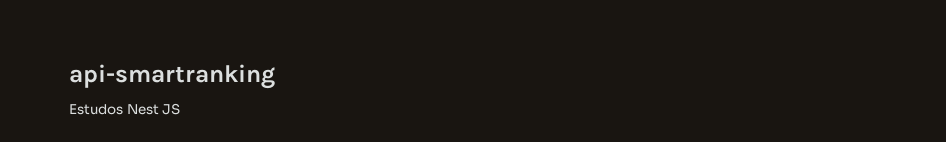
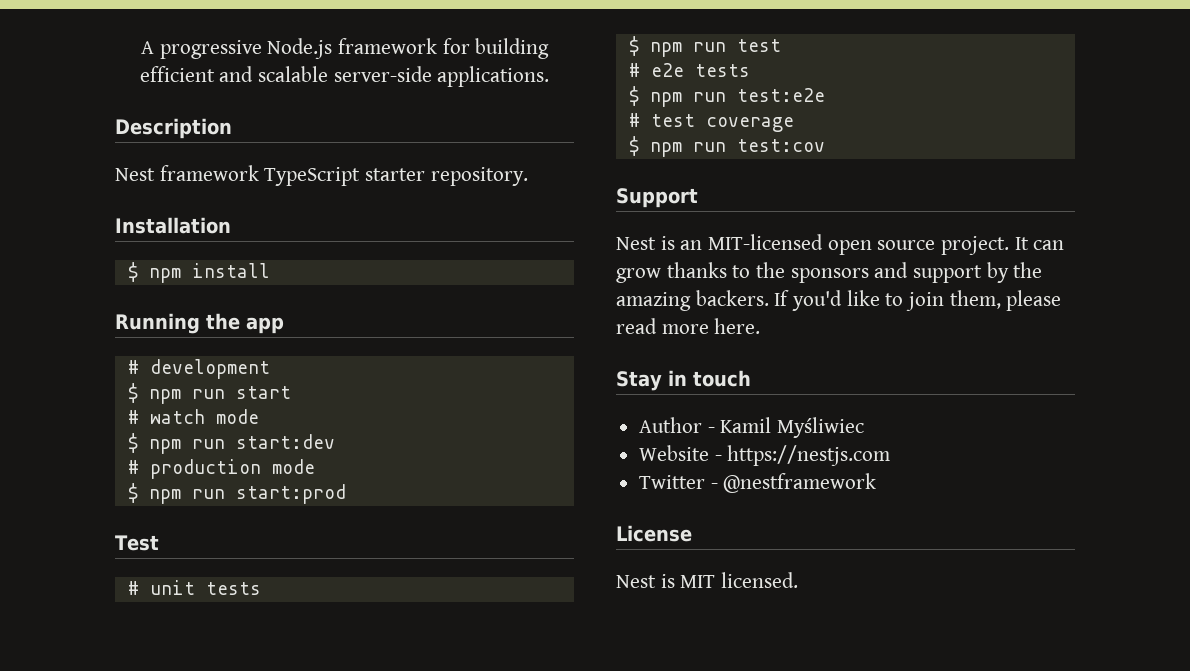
[69,64,275,89] [69,103,181,115] api-smartranking // Estudos Nest JS -> [140,38,550,59] [139,66,550,87] [115,118,232,139] [115,165,528,186] [115,217,231,234] [127,262,270,283] [115,313,284,334] [127,359,270,379] [127,383,291,404] [127,409,259,424] [127,433,335,454] [127,459,315,479] [127,483,346,504] [115,535,159,551] [127,580,261,595] [628,36,781,57] [628,63,750,77] [628,86,825,107] [628,113,794,132] [628,136,825,157] [616,188,698,208] [616,234,1065,255] [616,262,1043,283] [616,290,1062,311] [616,318,761,334] [616,370,751,391] [639,417,865,438] [639,445,891,466] [639,473,877,493] [616,525,692,542] [616,572,799,588] A progressive Node.js framework for building efficient and scalable server-side applications. // Description // Nest framework TypeScript starter repository. // Installation // $ npm install // Running the app // # development // $ npm run start // # watch mode // $ npm run start:dev // # production mode // $ npm run start:prod // Test // # unit tests // $ npm run test // # e2e tests // $ npm run test:e2e // # test coverage // $ npm run test:cov // Support // Nest is an MIT-licensed open source project. It can grow thanks to the sponsors and support by the amazing backers. If you'd like to join them, please read more here. // Stay in touch // Author - Kamil Myśliwiec // Website - https://nestjs.com // Twitter - @nestframework // License // Nest is MIT licensed.

